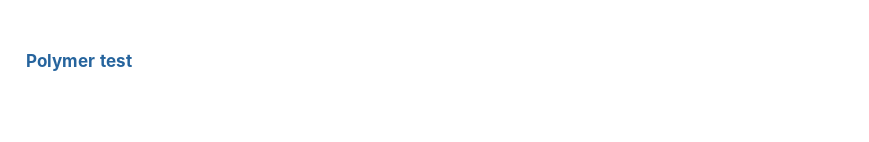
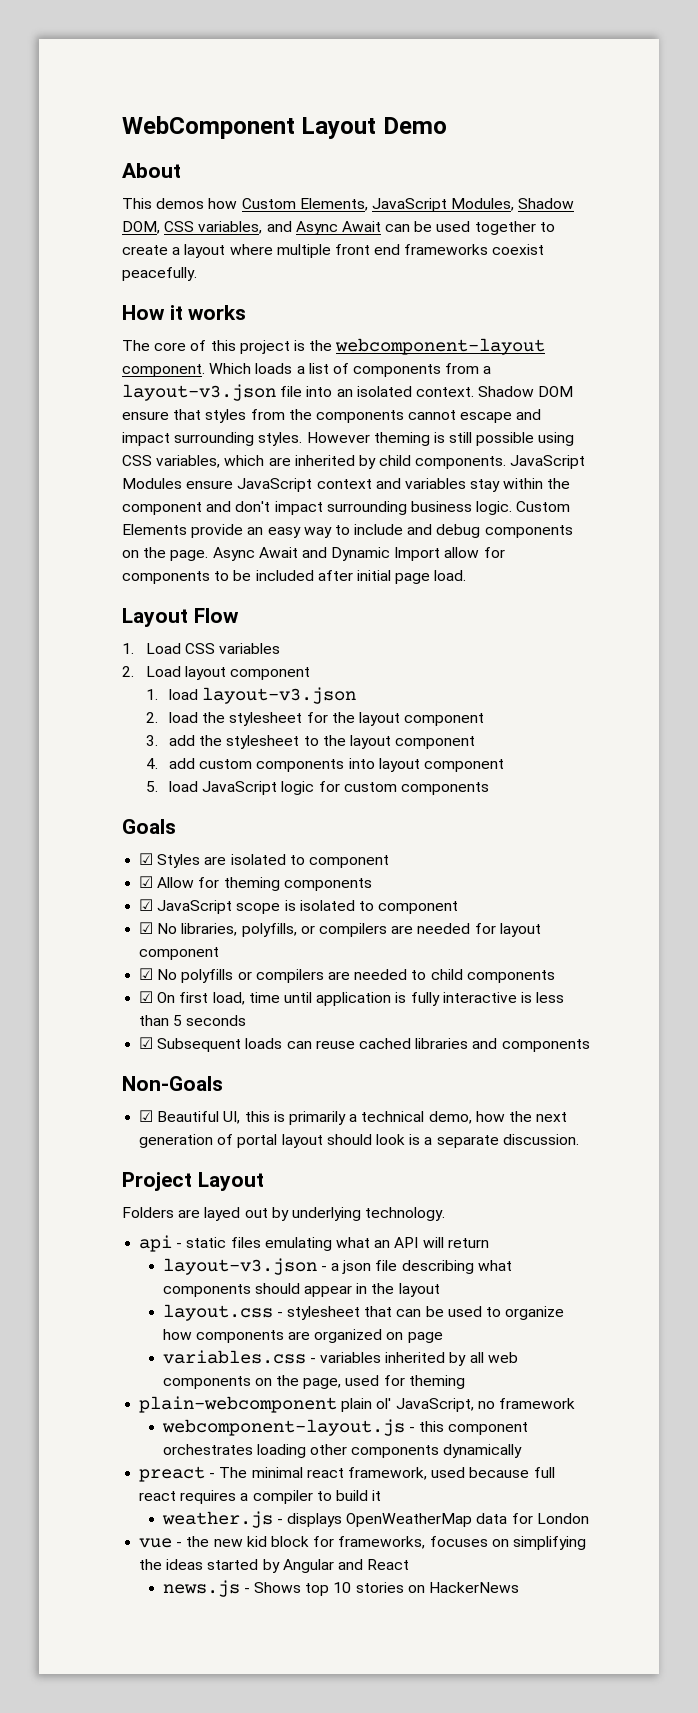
[26,54,132,71] Polymer test -> [122,116,447,139] [122,163,181,178] [122,198,575,212] [122,221,555,235] [122,244,545,258] [122,267,197,281] [122,305,247,320] [122,338,546,355] [122,363,492,377] [122,384,574,401] [122,409,542,423] [122,432,575,446] [122,455,586,469] [122,478,571,492] [122,501,571,515] [122,524,573,538] [122,547,505,561] [122,570,467,584] [122,608,239,627] [122,643,280,654] [122,666,310,680] [145,687,357,704] [145,712,485,726] [145,735,476,749] [145,758,505,772] [145,781,490,795] [122,819,176,834] [139,853,389,868] [139,876,372,891] [139,899,459,914] [139,922,541,937] [139,947,220,960] [139,968,555,983] [139,991,565,1006] [139,1015,247,1026] [139,1037,590,1052] [122,1076,223,1091] [139,1110,568,1125] [139,1134,579,1148] [122,1172,264,1191] [122,1207,446,1221] [139,1235,489,1252] [162,1258,512,1275] [162,1283,440,1297] [162,1304,565,1321] [162,1329,443,1343] [162,1350,518,1366] [162,1375,465,1389] [139,1396,575,1413] [161,1419,529,1436] [162,1444,523,1458] [139,1466,555,1482] [139,1490,382,1504] [161,1511,589,1528] [139,1536,586,1550] [139,1559,410,1573] [162,1580,519,1597] WebComponent Layout Demo // About // This demos how Custom Elements, JavaScript Modules, Shadow DOM, CSS variables, and Async Await can be used together to create a layout where multiple front end frameworks coexist peacefully. // How it works // The core of this project is the webcomponent-layout component. Which loads a list of components from a layout-v3.json file into an isolated context. Shadow DOM ensure that styles from the components cannot escape and impact surrounding styles. However theming is still possible using CSS variables, which are inherited by child components. JavaScript Modules ensure JavaScript context and variables stay within the component and don't impact surrounding business logic. Custom Elements provide an easy way to include and debug components on the page. Async Await and Dynamic Import allow for components to be included after initial page load. // Layout Flow // 1. Load CSS variables // 2. Load layout component // 1. load layout-v3.json // 2. load the stylesheet for the layout component // 3. add the stylesheet to the layout component // 4. add custom components into layout component // 5. load JavaScript logic for custom components // Goals // ☑ Styles are isolated to component // ☑ Allow for theming components // ☑ JavaScript scope is isolated to component // ☑ No libraries, polyfills, or compilers are needed for layout component // ☑ No polyfills or compilers are needed to child components // ☑ On first load, time until application is fully interactive is less than 5 seconds // ☑ Subsequent loads can reuse cached libraries and components // Non-Goals // ☑ Beautiful UI, this is primarily a technical demo, how the next generation of portal layout should look is a separate discussion. // Project Layout // Folders are layed out by underlying technology. // api - static files emulating what an API will return // layout-v3.json - a json file describing what components should appear in the layout // layout.css - stylesheet that can be used to organize how components are organized on page // variables.css - variables inherited by all web components on the page, used for theming // plain-webcomponent plain ol' JavaScript, no framework // webcomponent-layout.js - this component orchestrates loading other components dynamically // preact - The minimal react framework, used because full react requires a compiler to build it // weather.js - displays OpenWeatherMap data for London // vue - the new kid block for frameworks, focuses on simplifying the ideas started by Angular and React // news.js - Shows top 10 stories on HackerNews

